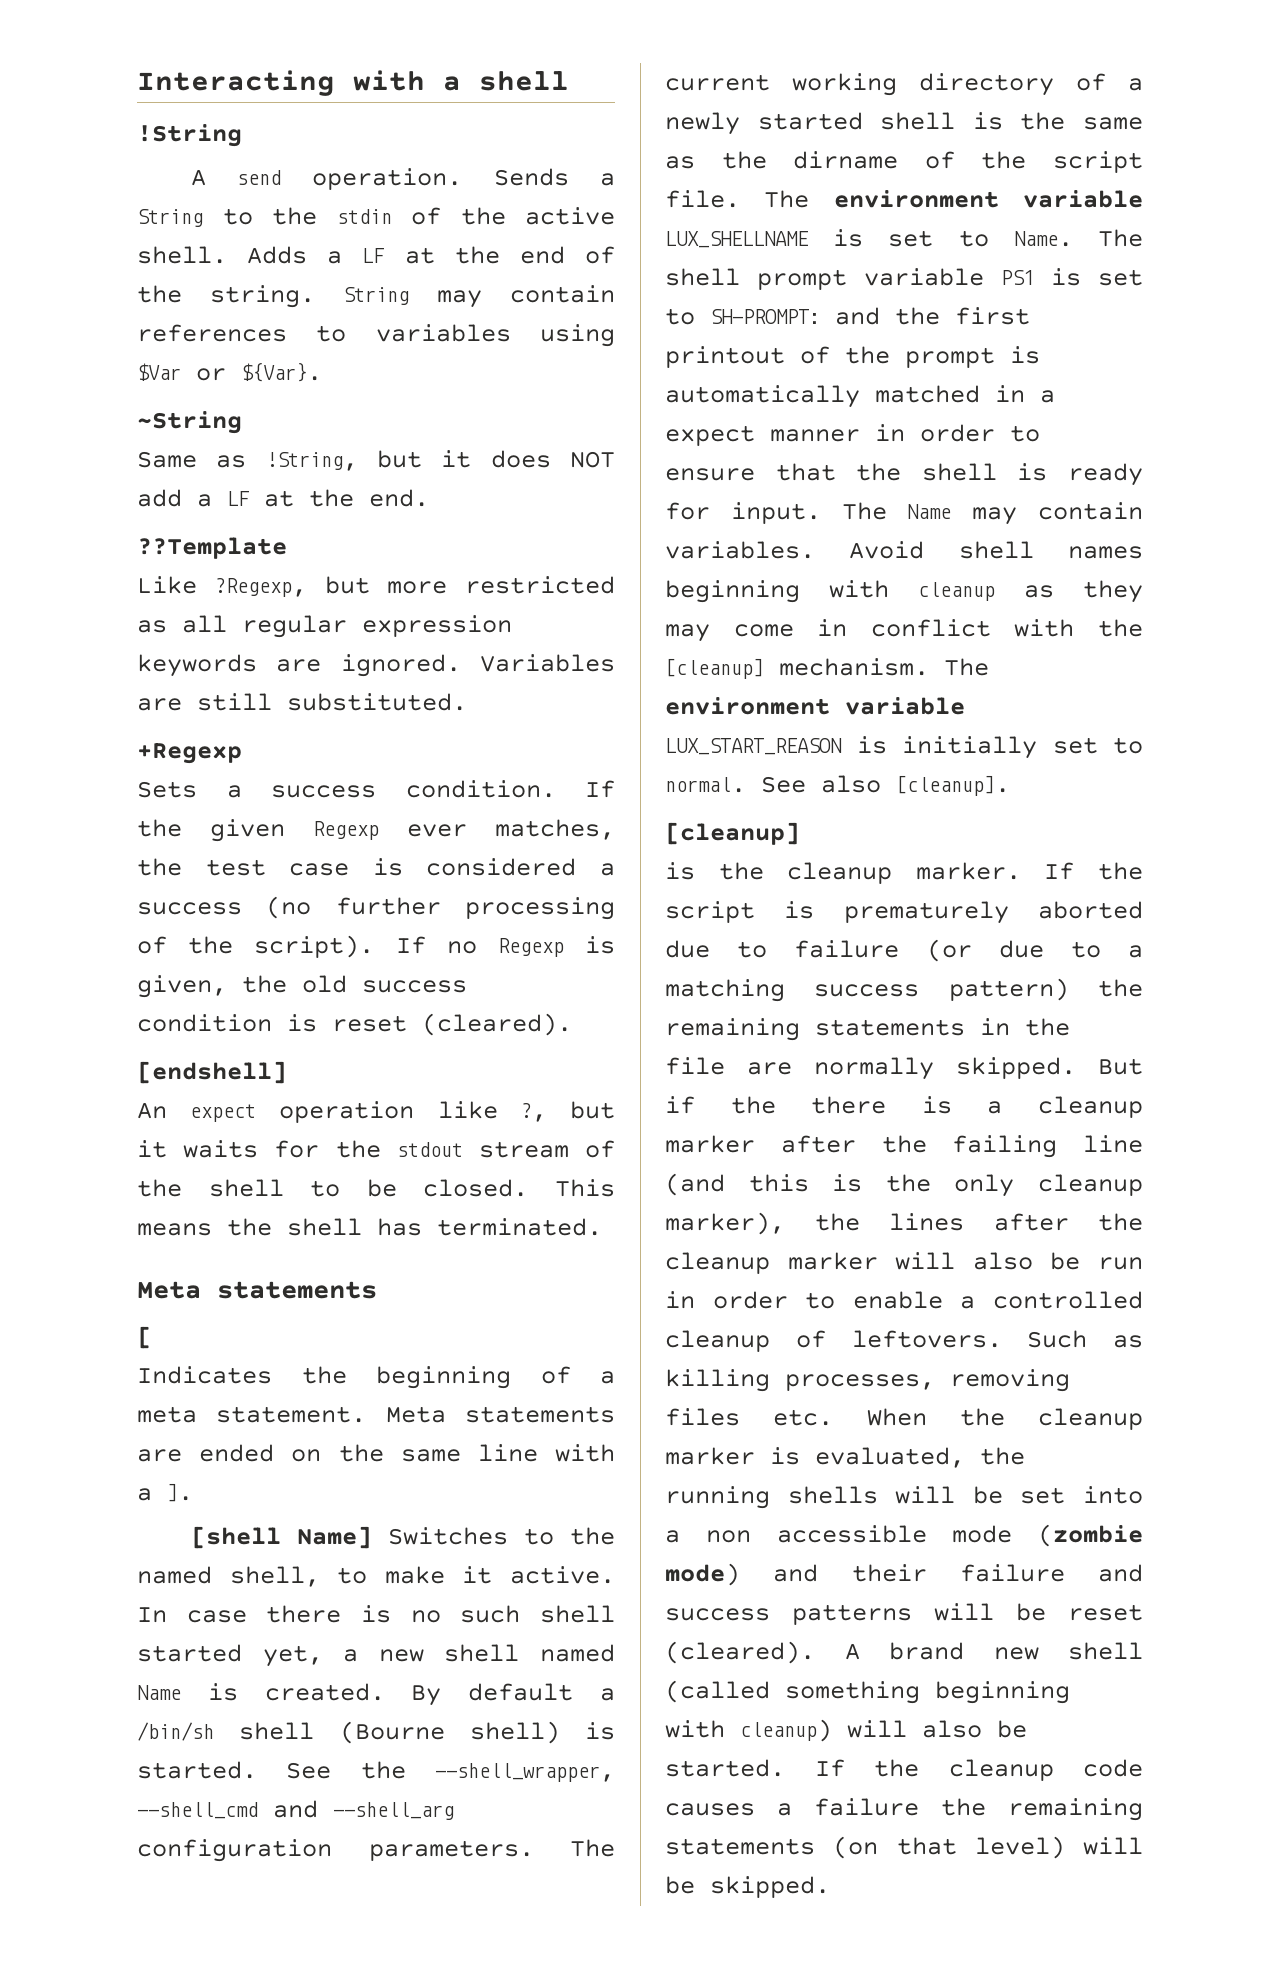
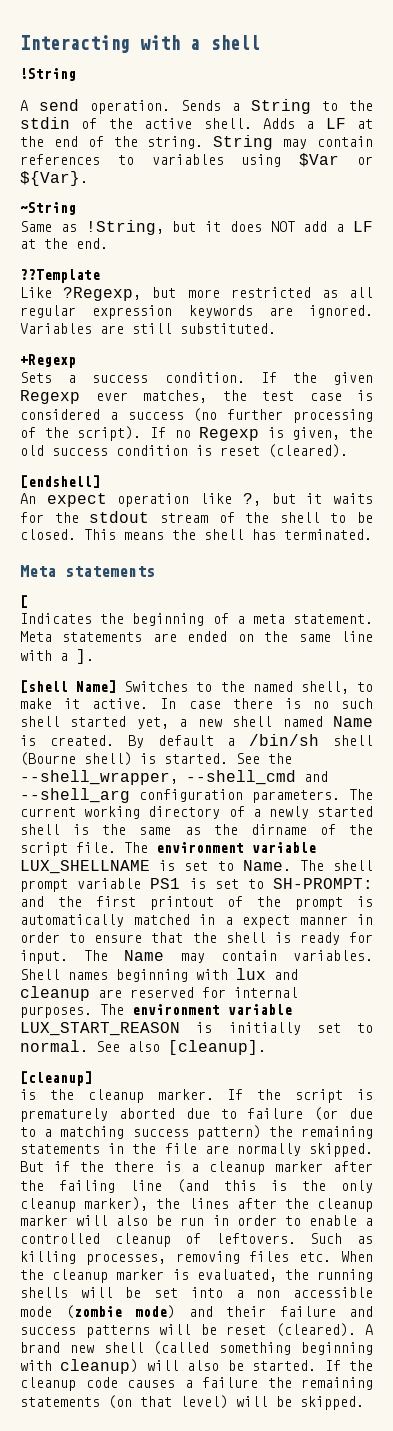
[849,541,1034,559] Avoid shell -> [20,969,60,980] Shell
[918,580,1143,603] [665,619,1143,642] [665,658,929,679] cleanup as they may come in conflict with the [cleanup] mechanism. -> [236,968,298,980] [20,986,298,1001] [20,1006,92,1018] lux and cleanup are reserved for internal purposes.

